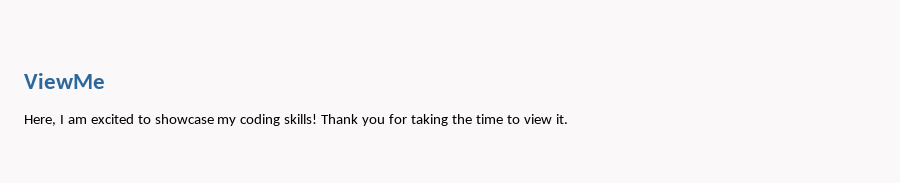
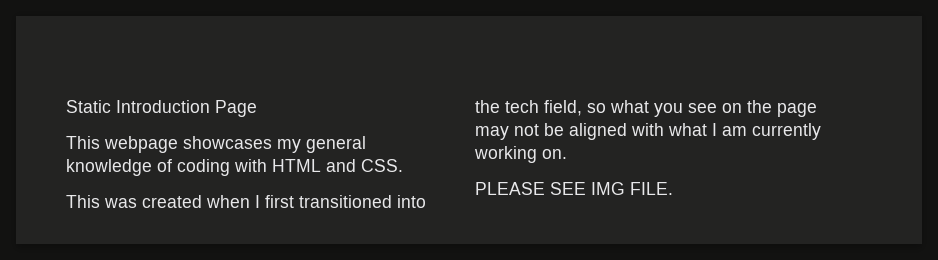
[24,73,105,89] [24,114,568,126] ViewMe // Here, I am excited to showcase my coding skills! Thank you for taking the time to view it. -> [66,100,257,117] [66,136,366,153] [66,159,403,176] [66,195,426,208] [475,100,817,117] [475,123,821,140] [474,146,567,163] [475,182,673,195] Static Introduction Page // This webpage showcases my general knowledge of coding with HTML and CSS. // This was created when I first transitioned into the tech field, so what you see on the page may not be aligned with what I am currently working on. // PLEASE SEE IMG FILE.

